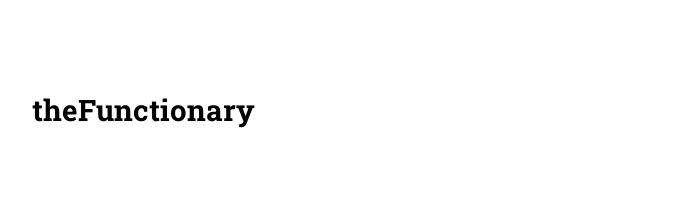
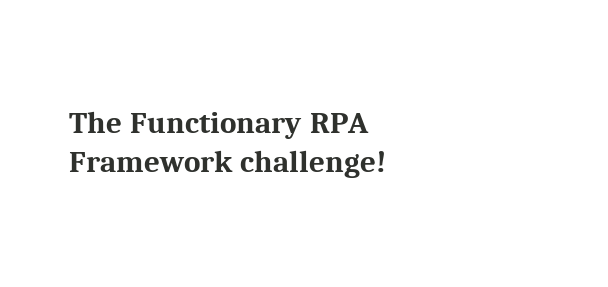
[32,98,255,128] theFunctionary -> [69,111,369,139] [69,150,387,178] The Functionary RPA Framework challenge!

